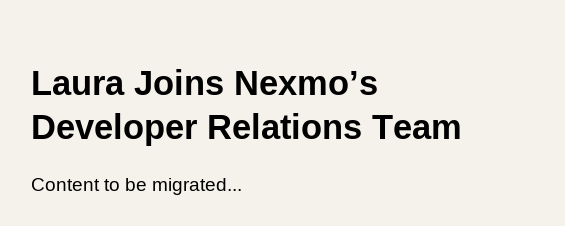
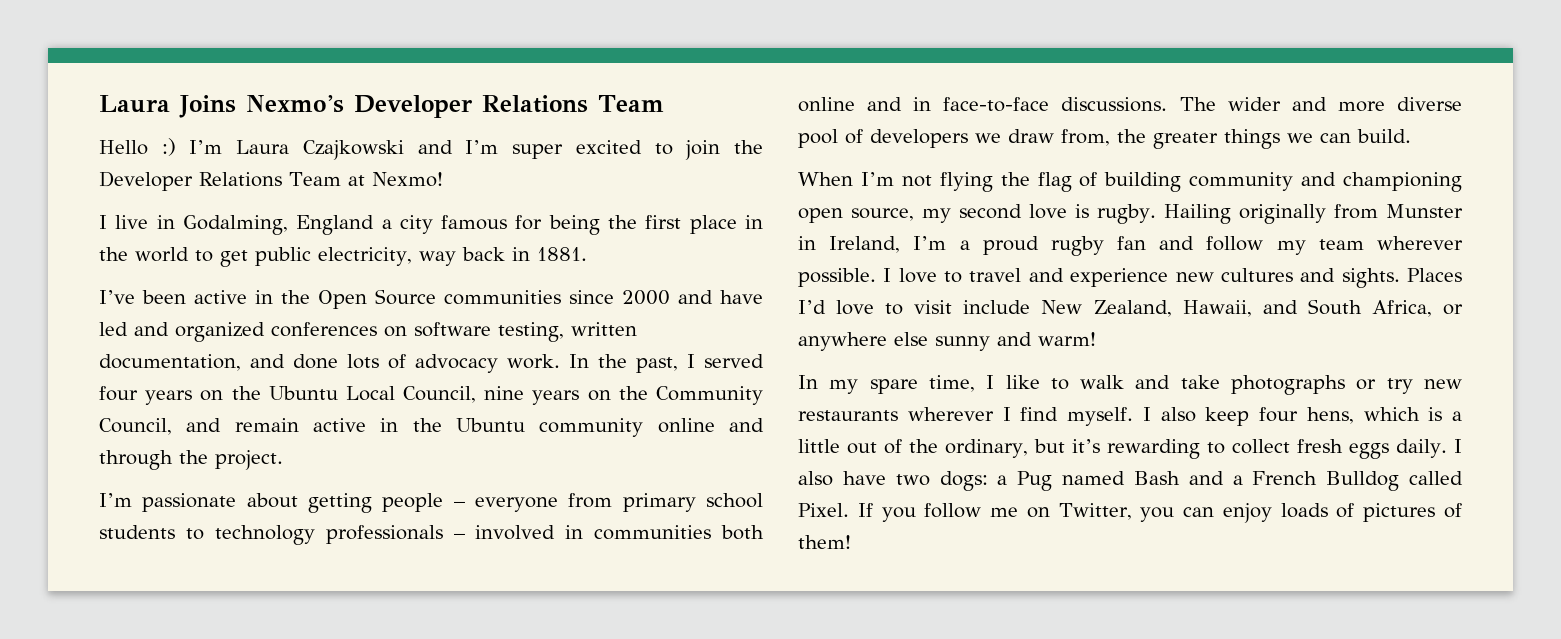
[31,178,243,195] Content to be migrated... -> [99,138,764,160] [99,171,443,191] [99,215,763,235] [99,247,587,267] [99,289,763,309] [99,322,637,342] [99,354,764,373] [99,386,763,405] [99,418,764,437] [99,450,283,470] [99,493,763,513] [99,525,764,545] [798,97,1462,112] [798,129,1411,149] [798,172,1462,192] [798,204,1463,224] [798,236,1463,256] [798,268,1462,288] [798,299,1463,317] [798,332,1096,351] [798,375,1462,395] [798,407,1462,426] [798,439,1462,459] [798,471,1463,491] [798,503,1462,523] [798,535,851,549] Hello :) I’m Laura Czajkowski and I’m super excited to join the Developer Relations Team at Nexmo! // I live in Godalming, England a city famous for being the first place in the world to get public electricity, way back in 1881. // I’ve been active in the Open Source communities since 2000 and have led and organized conferences on software testing, written documentation, and done lots of advocacy work. In the past, I served four years on the Ubuntu Local Council, nine years on the Community Council, and remain active in the Ubuntu community online and through the project. // I’m passionate about getting people – everyone from primary school students to technology professionals – involved in communities both online and in face-to-face discussions. The wider and more diverse pool of developers we draw from, the greater things we can build. // When I’m not flying the flag of building community and championing open source, my second love is rugby. Hailing originally from Munster in Ireland, I’m a proud rugby fan and follow my team wherever possible. I love to travel and experience new cultures and sights. Places I’d love to visit include New Zealand, Hawaii, and South Africa, or anywhere else sunny and warm! // In my spare time, I like to walk and take photographs or try new restaurants wherever I find myself. I also keep four hens, which is a little out of the ordinary, but it’s rewarding to collect fresh eggs daily. I also have two dogs: a Pug named Bash and a French Bulldog called Pixel. If you follow me on Twitter, you can enjoy loads of pictures of them!

